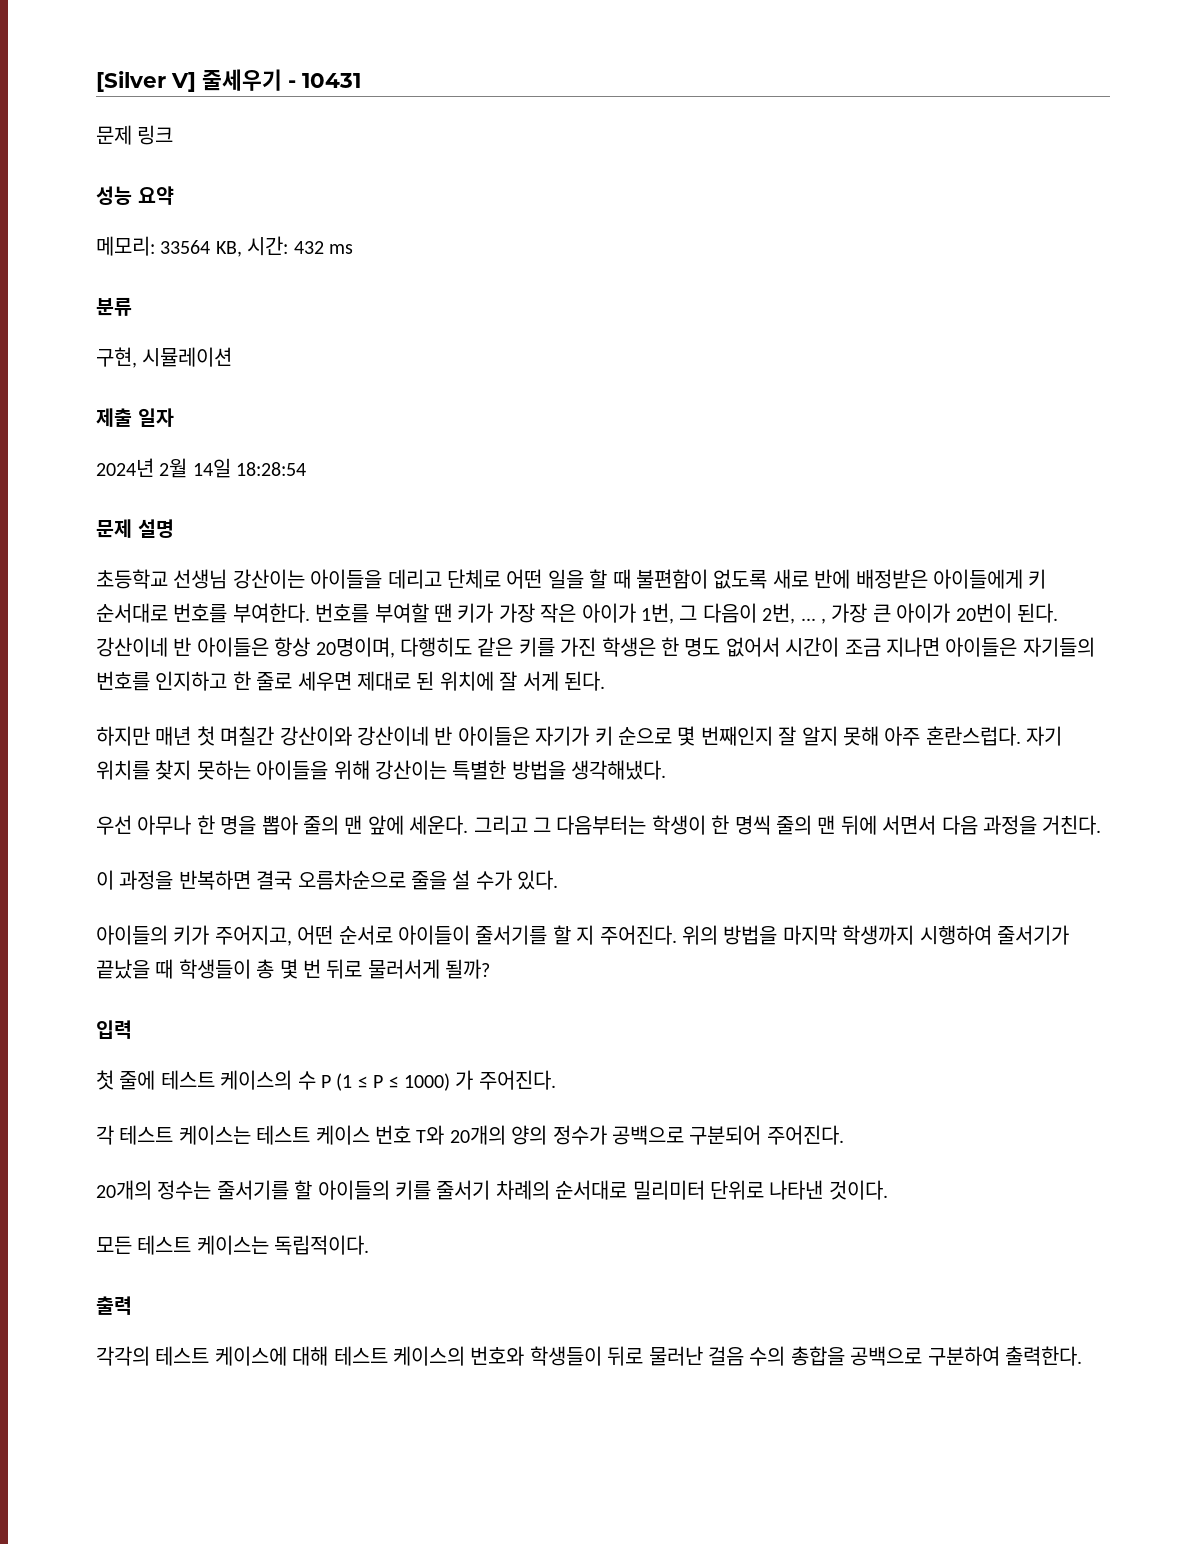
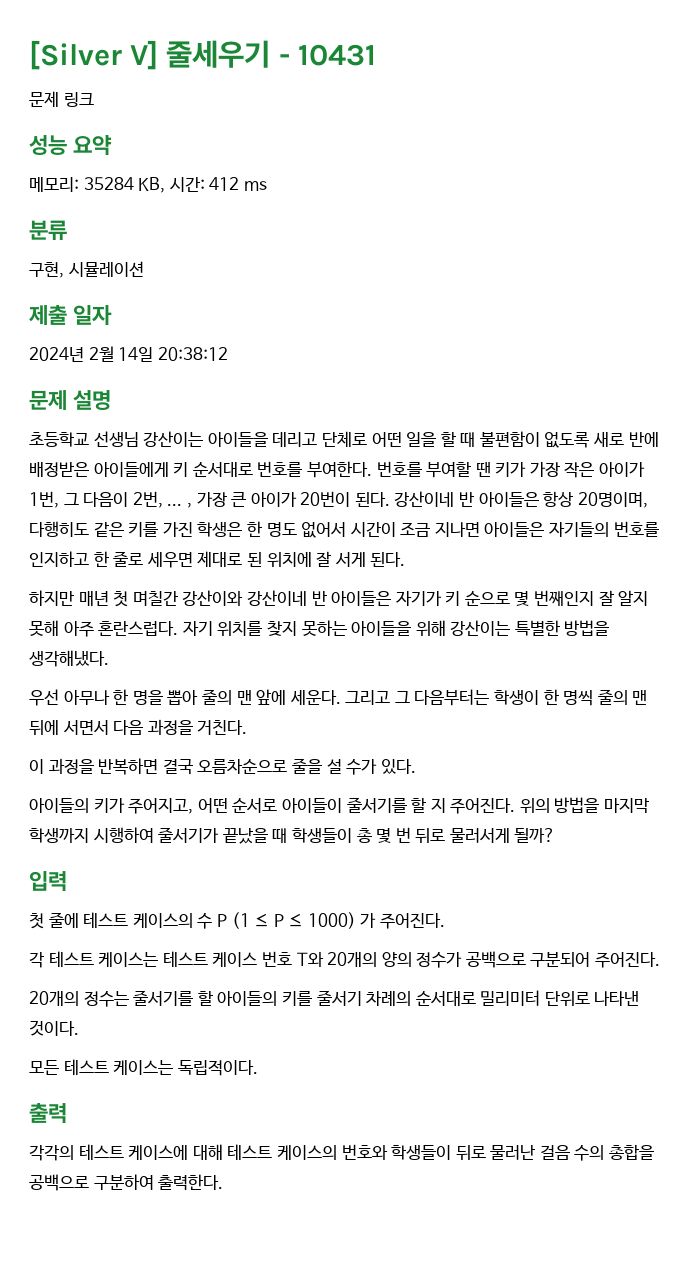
[160,240,211,254] 33564 -> [83,177,134,190] 35284
[293,241,324,254] 432 -> [209,177,240,191] 412
[236,462,307,476] 18:28:54 -> [157,347,228,361] 20:38:12

